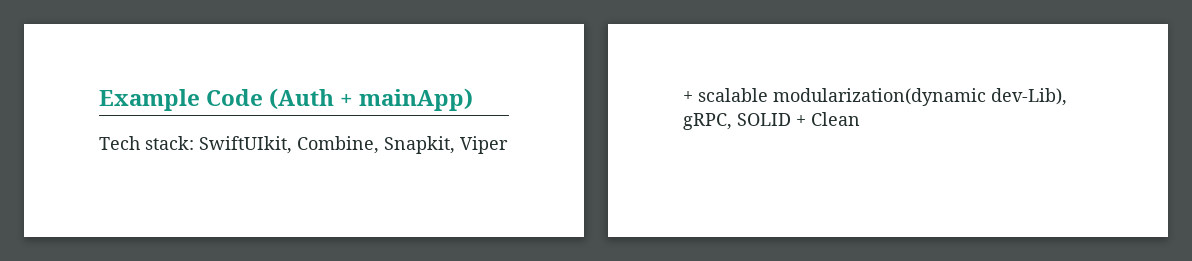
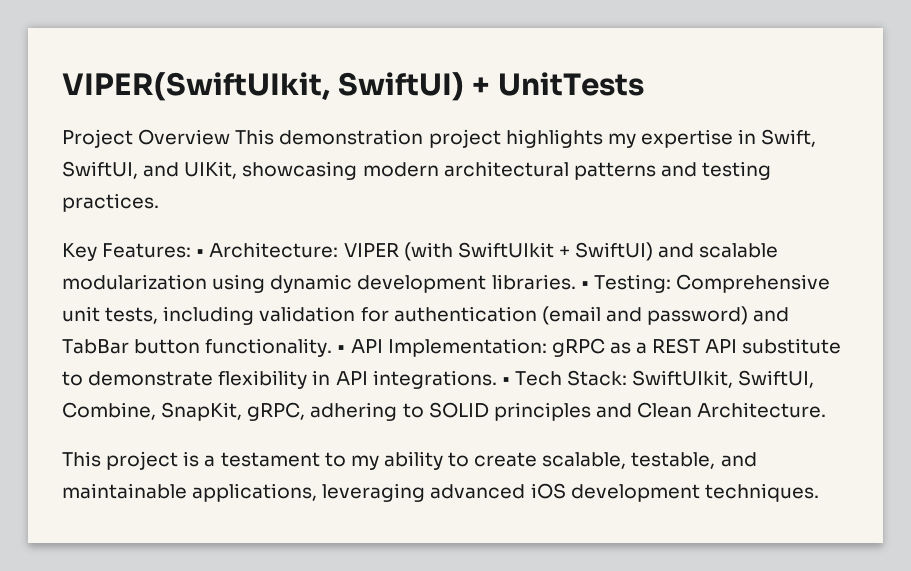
[99,88,474,111] [99,136,508,154] [683,88,1067,106] [683,112,860,130] Example Code (Auth + mainApp) // Tech stack: SwiftUIkit, Combine, Snapkit, Viper + scalable modularization(dynamic dev-Lib), gRPC, SOLID + Clean -> [62,72,644,101] [62,129,817,148] [62,161,772,180] [62,193,159,212] [62,242,779,261] [62,274,830,293] [62,306,790,325] [62,338,842,357] [62,370,815,389] [62,402,827,421] [62,451,757,470] [62,483,819,502] VIPER(SwiftUIkit, SwiftUI) + UnitTests // Project Overview This demonstration project highlights my expertise in Swift, SwiftUI, and UIKit, showcasing modern architectural patterns and testing practices. // Key Features: • Architecture: VIPER (with SwiftUIkit + SwiftUI) and scalable modularization using dynamic development libraries. • Testing: Comprehensive unit tests, including validation for authentication (email and password) and TabBar button functionality. • API Implementation: gRPC as a REST API substitute to demonstrate flexibility in API integrations. • Tech Stack: SwiftUIkit, SwiftUI, Combine, SnapKit, gRPC, adhering to SOLID principles and Clean Architecture. // This project is a testament to my ability to create scalable, testable, and maintainable applications, leveraging advanced iOS development techniques.

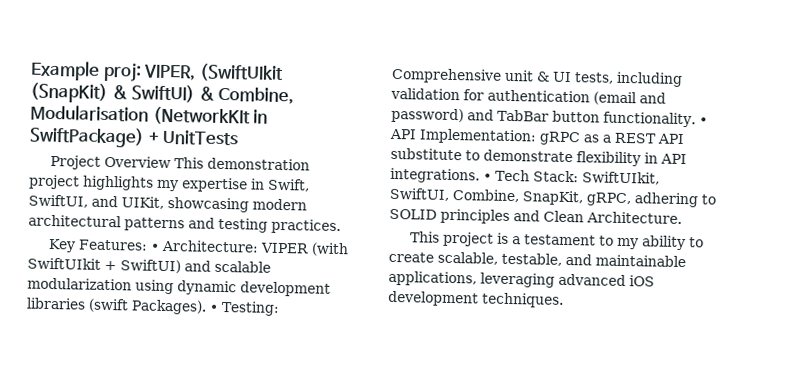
[62,72,464,101] VIPER(SwiftUIkit, SwiftUI) -> [30,60,284,83] [30,82,295,105] [30,104,269,126] [29,126,145,148] Example proj: VIPER, (SwiftUIkit (SnapKit) & SwiftUI) & Combine, Modularisation (NetworkKIt in SwiftPackage)
[491,274,576,290] libraries. -> [26,297,207,315] libraries (swift Packages).
(100, 314) none -> [536,71,572,83] & UI

